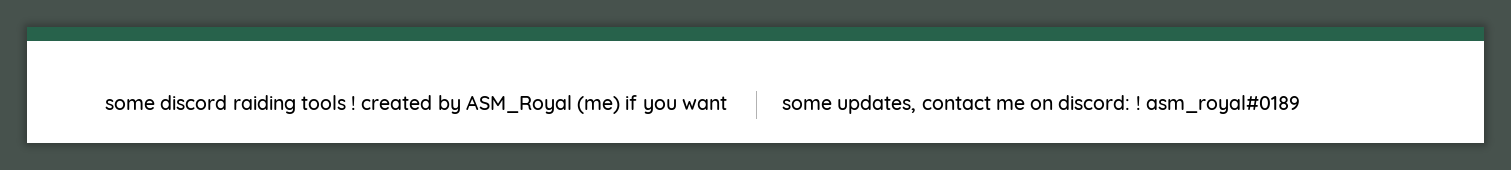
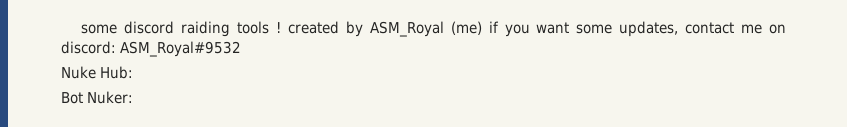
[1135,95,1300,114] ! asm_royal#0189 -> [120,41,241,57] [61,66,133,79] [61,91,133,104] ASM_Royal#9532 // Nuke Hub: // Bot Nuker:

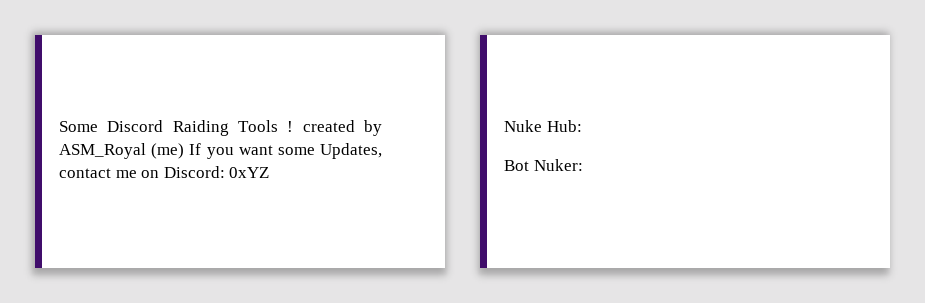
[81,21,270,37] some discord raiding tools -> [59,120,278,136] Some Discord Raiding Tools
[488,21,499,33] if -> [189,143,202,155] If
[619,21,679,37] updates, -> [319,143,382,159] Updates,
[61,41,241,57] discord: ASM_Royal#9532 -> [163,166,270,178] Discord: 0xYZ

